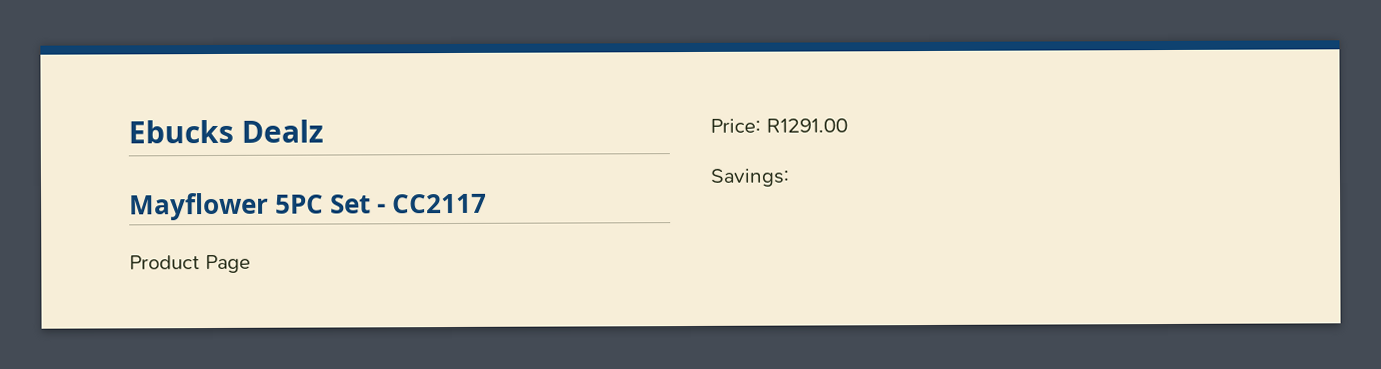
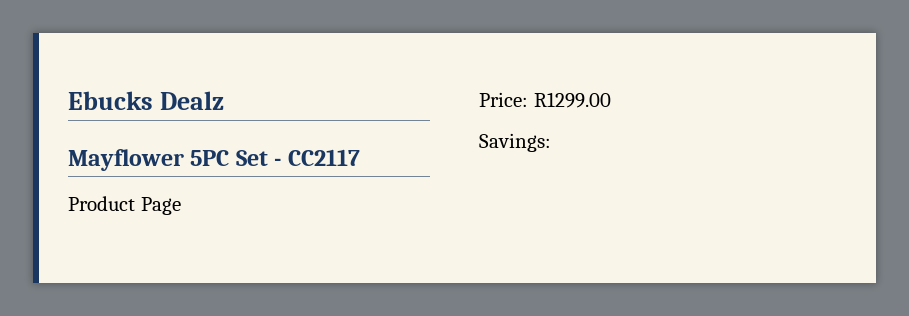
[765,118,848,133] R1291.00 -> [533,92,611,108] R1299.00

